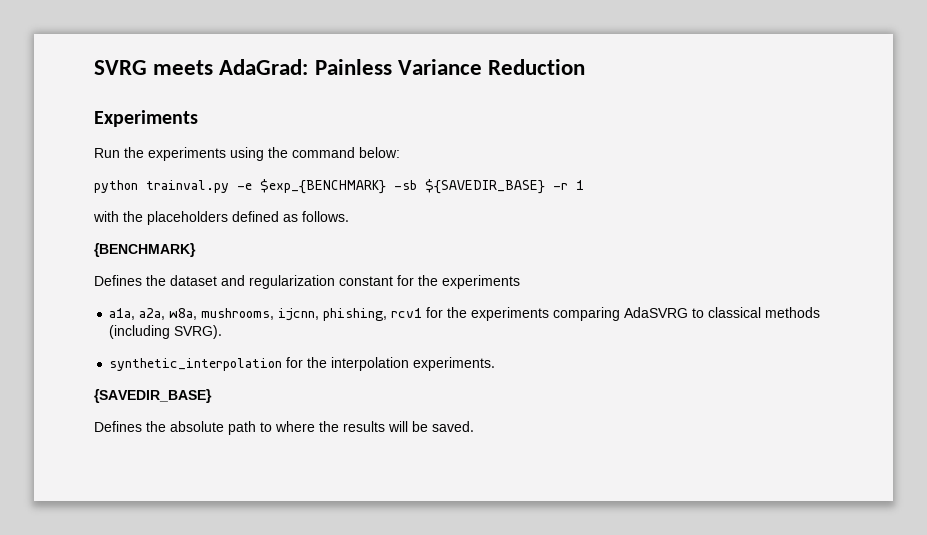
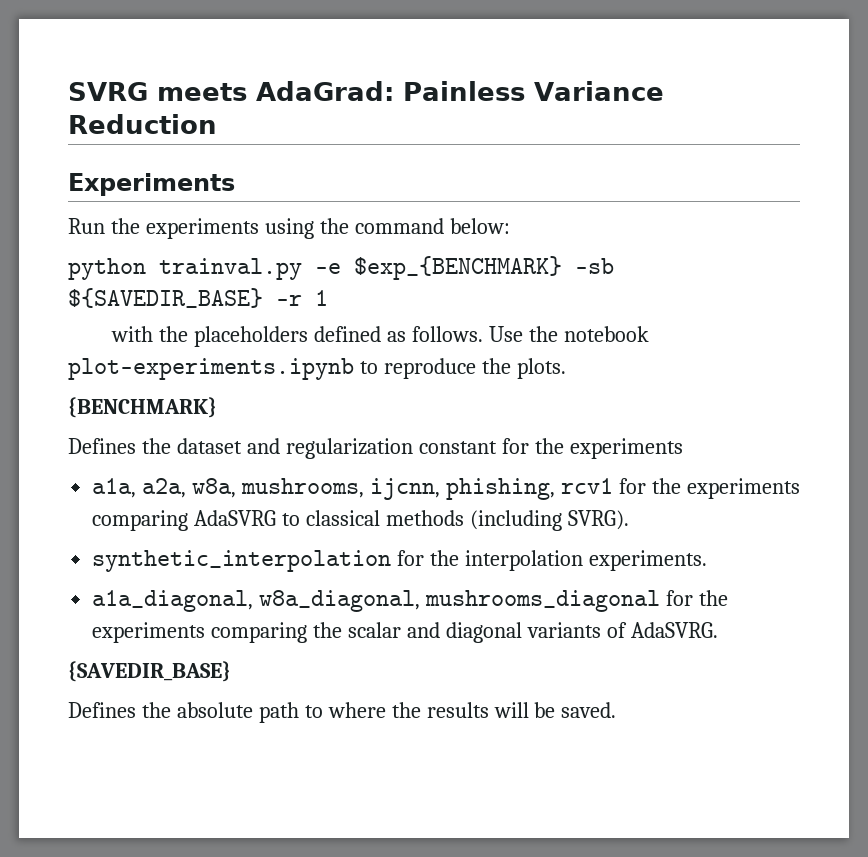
(349, 216) none -> [488,326,649,342] [68,358,566,380] Use the notebook plot-experiments.ipynb to reproduce the plots.
(496, 364) none -> [92,590,728,612] [92,622,718,643] // a1a_diagonal, w8a_diagonal, mushrooms_diagonal for the experiments comparing the scalar and diagonal variants of AdaSVRG.

